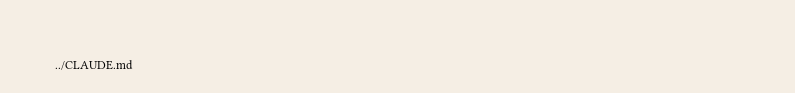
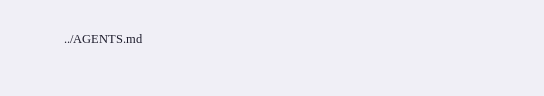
[55,60,133,70] ../CLAUDE.md -> [64,34,143,43] ../AGENTS.md

